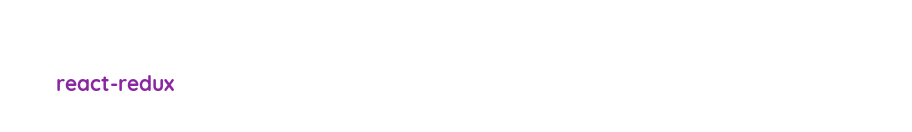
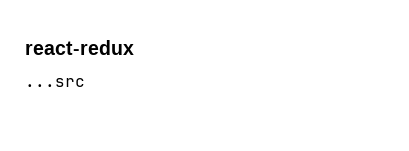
(174, 83) none -> [25,78,85,87] // ...src

